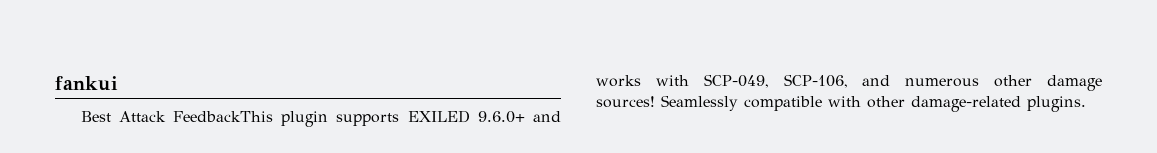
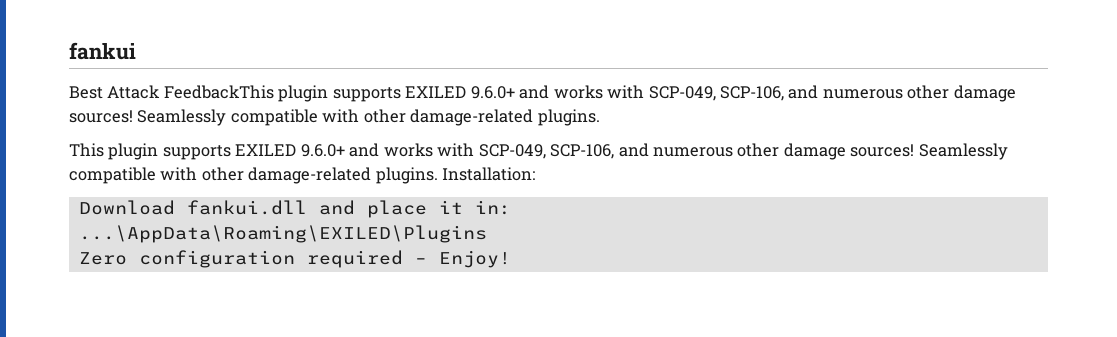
(1086, 104) none -> [69,143,1008,160] [69,167,536,184] [78,200,511,218] [78,225,487,243] [78,250,511,268] // This plugin supports EXILED 9.6.0+ and works with SCP-049, SCP-106, and numerous other damage sources! Seamlessly compatible with other damage-related plugins. Installation: // Download fankui.dll and place it in: // ...\AppData\Roaming\EXILED\Plugins // Zero configuration required – Enjoy!

